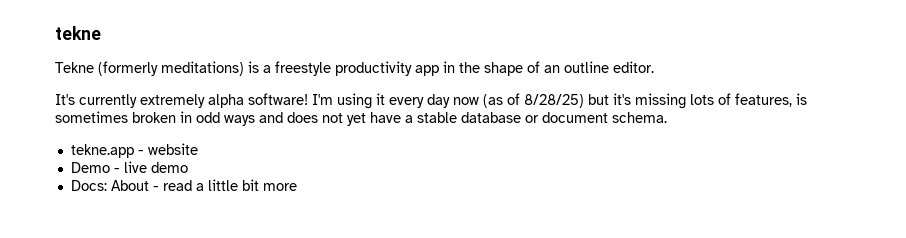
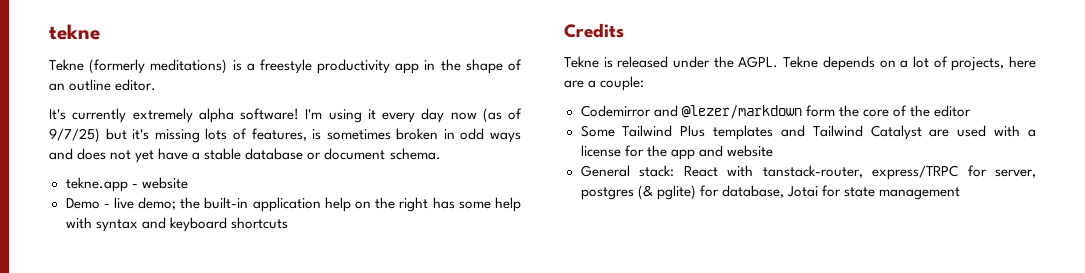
[524,94,584,108] 8/28/25) -> [49,128,100,143] 9/7/25)
[150,162,188,173] [70,179,297,191] demo // Docs: About - read a little bit more -> [138,197,521,212] [65,217,288,232] [564,23,624,38] [564,56,1036,71] [564,76,645,91] [580,105,971,119] [580,125,1036,140] [580,145,773,160] [580,165,1036,180] [580,185,960,200] demo; the built-in application help on the right has some help with syntax and keyboard shortcuts // Credits // Tekne is released under the AGPL. Tekne depends on a lot of projects, here are a couple: // Codemirror and @lezer/markdown form the core of the editor // Some Tailwind Plus templates and Tailwind Catalyst are used with a license for the app and website // General stack: React with tanstack-router, express/TRPC for server, postgres (& pglite) for database, Jotai for state management

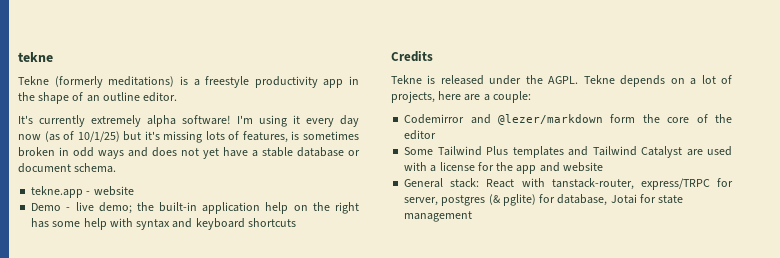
[49,128,100,143] 9/7/25) -> [77,131,120,142] 10/1/25)

